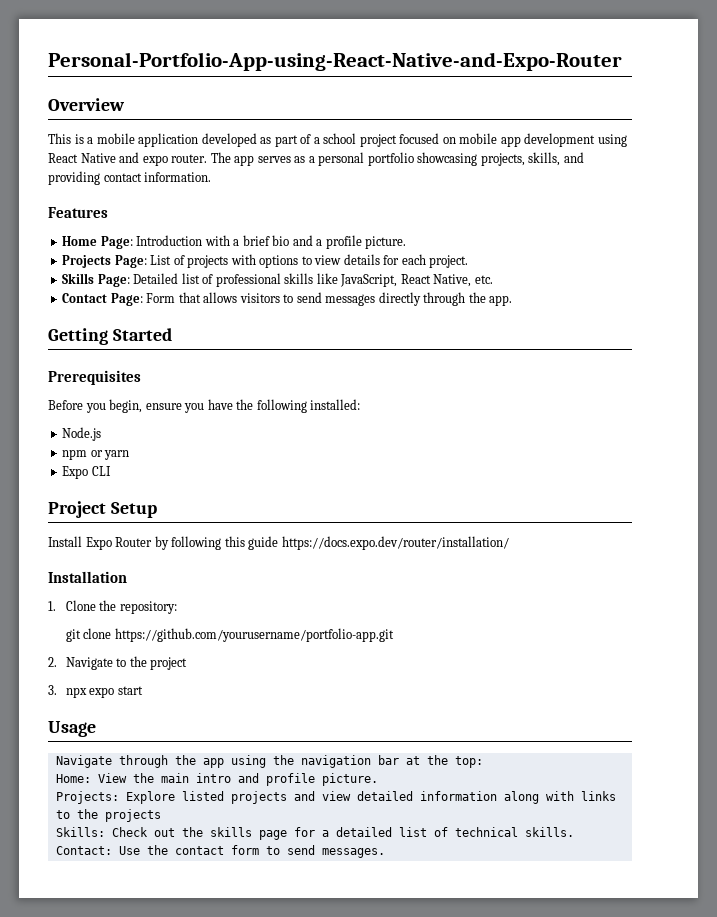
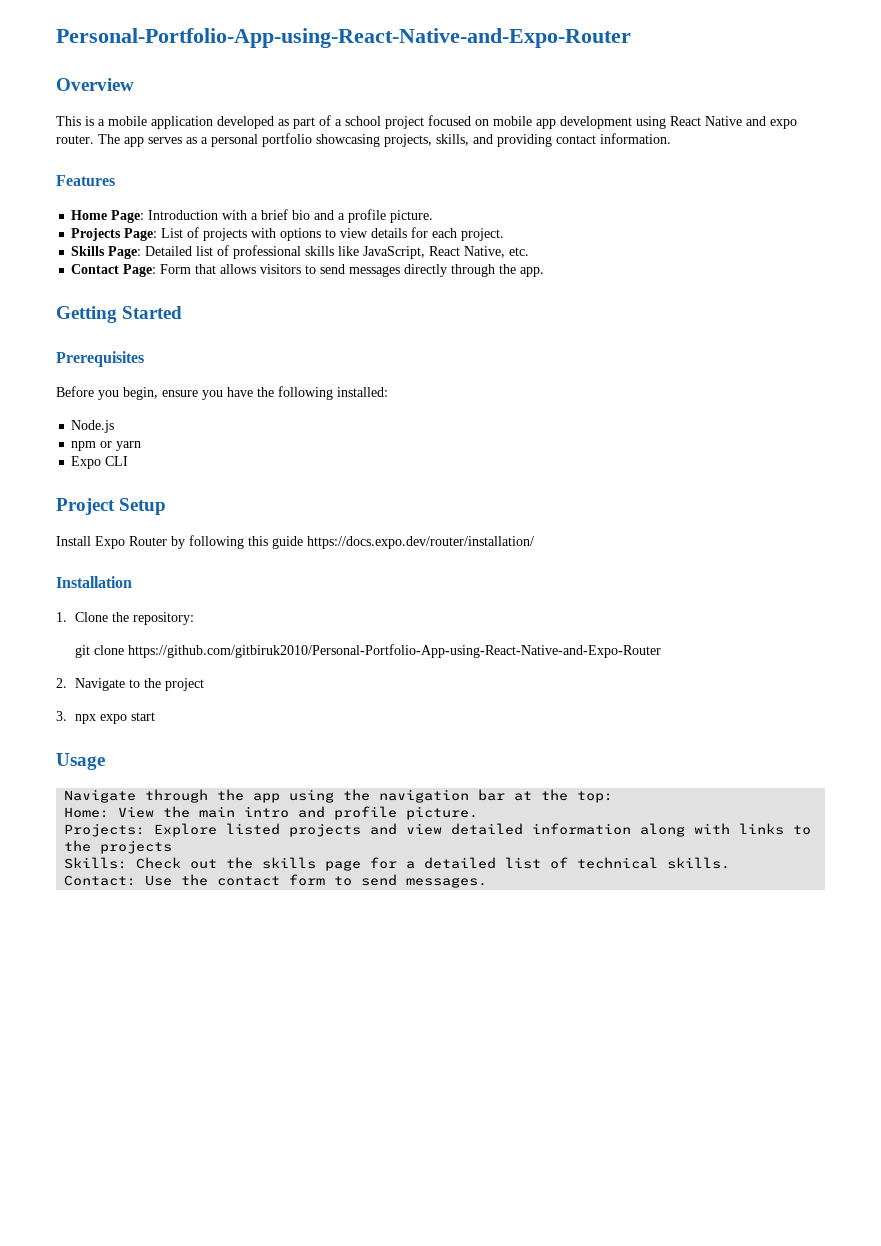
[114,628,394,642] https://github.com/yourusername/portfolio-app.git -> [128,644,662,658] https://github.com/gitbiruk2010/Personal-Portfolio-App-using-React-Native-and-Expo-Router

